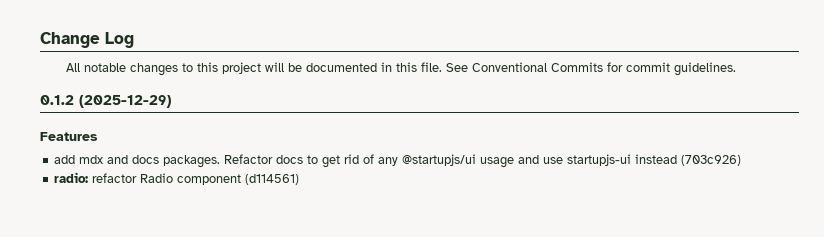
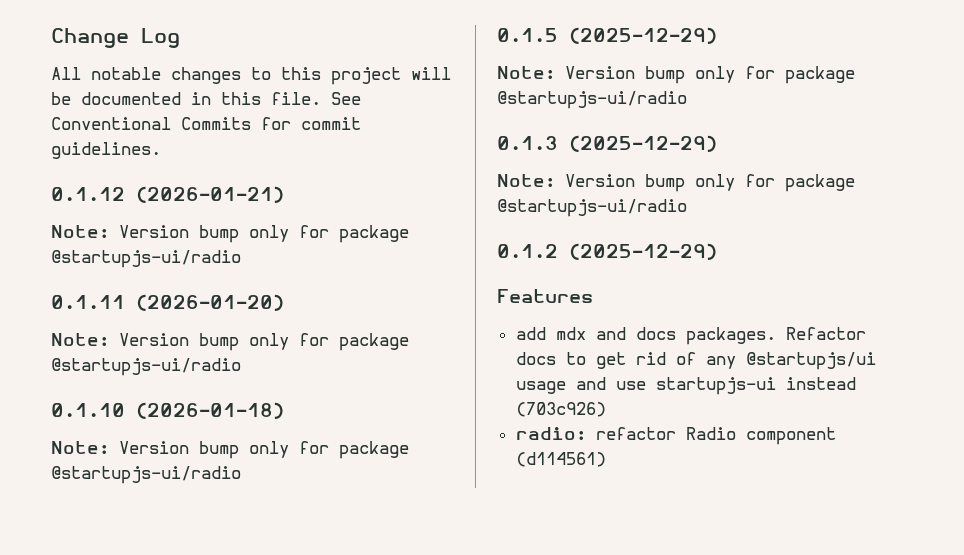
(736, 69) none -> [51,186,284,203] [51,225,409,243] [51,250,241,268] [51,294,284,311] [51,333,409,351] [51,358,241,376] [51,402,284,419] [51,441,409,459] [51,466,241,484] [497,27,717,44] [497,66,855,84] [497,91,687,109] [497,135,717,152] [497,174,855,192] [497,199,687,217] // 0.1.12 (2026-01-21) // Note: Version bump only for package @startupjs-ui/radio // 0.1.11 (2026-01-20) // Note: Version bump only for package @startupjs-ui/radio // 0.1.10 (2026-01-18) // Note: Version bump only for package @startupjs-ui/radio // 0.1.5 (2025-12-29) // Note: Version bump only for package @startupjs-ui/radio // 0.1.3 (2025-12-29) // Note: Version bump only for package @startupjs-ui/radio

